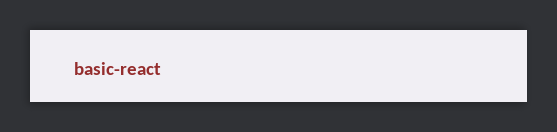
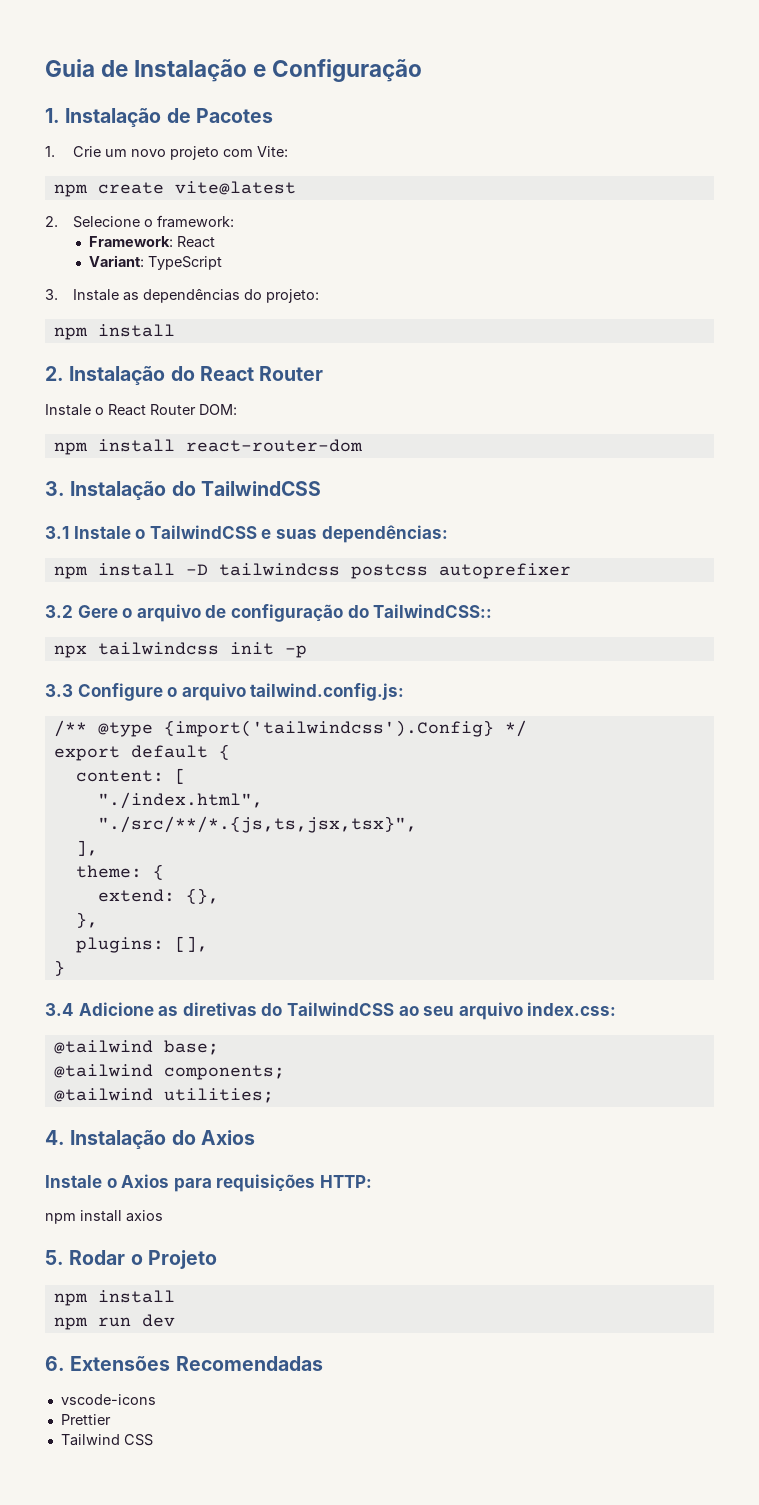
[74,62,161,75] basic-react -> [45,59,423,82] [45,108,273,127] [45,146,289,160] [53,181,296,197] [45,215,235,228] [89,236,216,248] [89,255,223,270] [45,289,320,303] [53,324,175,340] [45,366,324,385] [45,404,237,416] [53,439,363,455] [45,481,321,500] [45,525,448,543] [53,563,571,579] [45,604,493,622] [53,642,307,658] [45,683,405,701] [53,720,527,737] [53,744,230,761] [75,768,186,784] [97,792,263,809] [97,816,417,833] [75,840,98,856] [75,864,164,880] [97,888,219,904] [75,912,98,928] [75,936,208,953] [53,960,65,976] [45,1002,617,1020] [53,1040,219,1055] [53,1064,285,1080] [53,1088,274,1103] [45,1130,255,1149] [45,1174,372,1192] [45,1210,163,1224] [45,1250,217,1269] [53,1290,175,1306] [53,1314,175,1330] [45,1356,323,1371] [60,1394,156,1405] [60,1414,111,1425] [60,1434,153,1446] Guia de Instalação e Configuração // 1. Instalação de Pacotes // 1. Crie um novo projeto com Vite: // npm create vite@latest // 2. Selecione o framework: // Framework: React // Variant: TypeScript // 3. Instale as dependências do projeto: // npm install // 2. Instalação do React Router // Instale o React Router DOM: // npm install react-router-dom // 3. Instalação do TailwindCSS // 3.1 Instale o TailwindCSS e suas dependências: // npm install -D tailwindcss postcss autoprefixer // 3.2 Gere o arquivo de configuração do TailwindCSS:: // npx tailwindcss init -p // 3.3 Configure o arquivo tailwind.config.js: // /** @type {import('tailwindcss').Config} */ // export default { // content: [ // "./index.html", // "./src/**/*.{js,ts,jsx,tsx}", // ], // theme: { // extend: {}, // }, // plugins: [], // } // 3.4 Adicione as diretivas do TailwindCSS ao seu arquivo index.css: // @tailwind base; // @tailwind components; // @tailwind utilities; // 4. Instalação do Axios // Instale o Axios para requisições HTTP: // npm install axios // 5. Rodar o Projeto // npm install // npm run dev // 6. Extensões Recomendadas // vscode-icons // Prettier // Tailwind CSS

